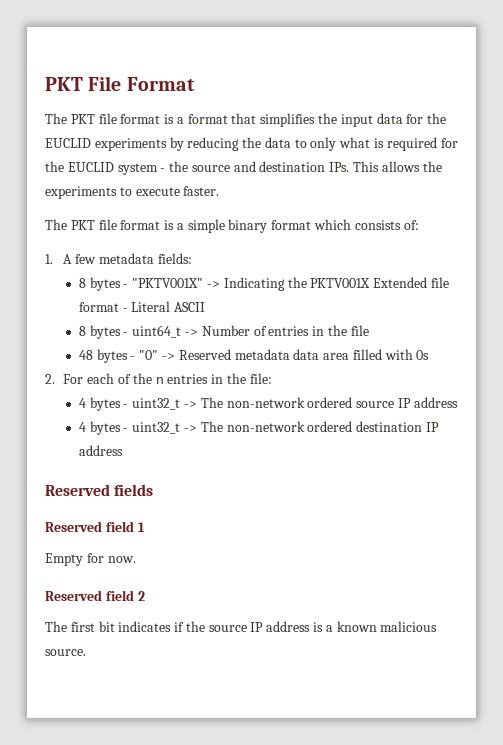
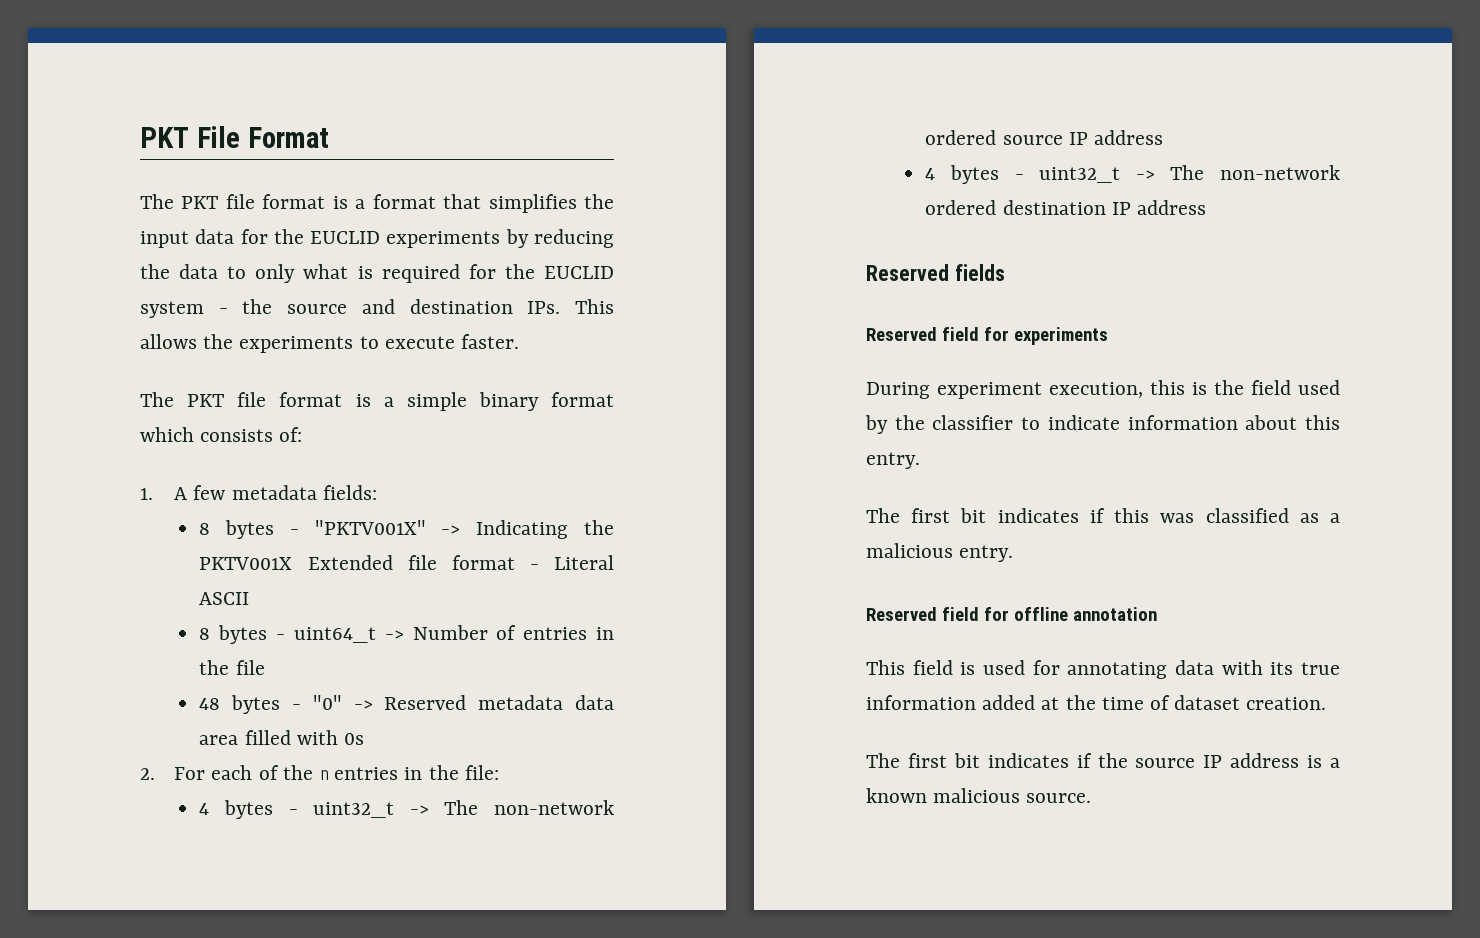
[137,522,145,532] [45,553,136,566] [45,590,145,601] 1 // Empty for now. // Reserved field 2 -> [983,327,1108,345] [866,380,1340,399] [865,415,1340,434] [866,452,920,469] [866,508,1340,523] [866,543,1014,562] [866,607,1157,621] [866,660,1340,679] [866,695,1327,710] for experiments // During experiment execution, this is the field used by the classifier to indicate information about this entry. // The first bit indicates if this was classified as a malicious entry. // Reserved field for offline annotation // This field is used for annotating data with its true information added at the time of dataset creation.

